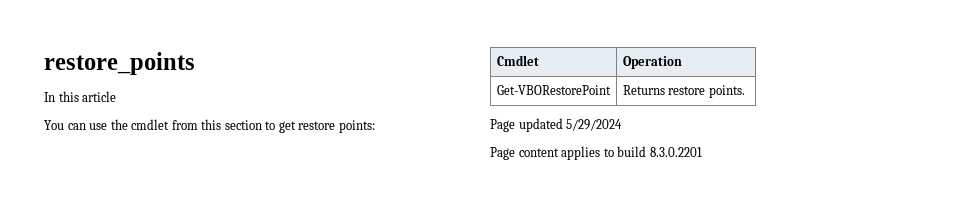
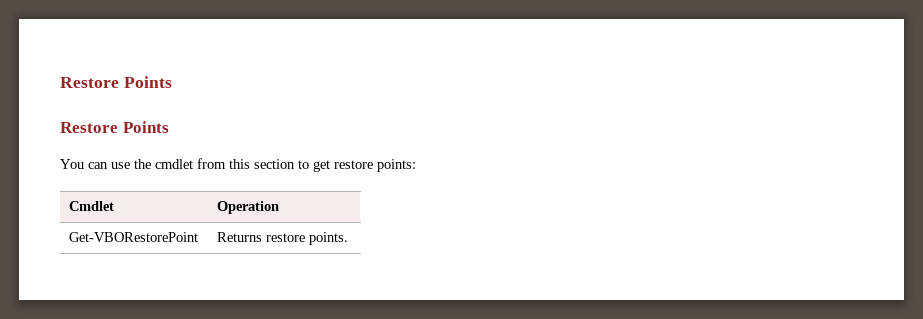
[44,52,195,75] [44,91,117,102] restore_points // In this article -> [60,76,172,88] [60,121,169,133] Restore Points // Restore Points
[490,118,623,132] [490,146,702,160] // Page updated 5/29/2024 // Page content applies to build 8.3.0.2201 -> (349, 238) none

